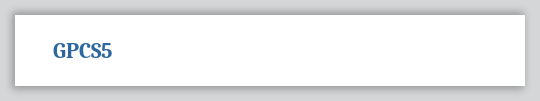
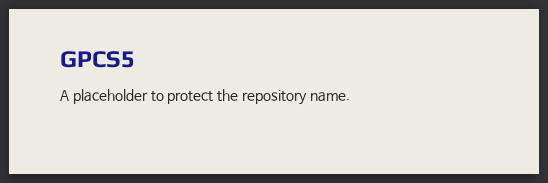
(112, 50) none -> [60,89,350,105] // A placeholder to protect the repository name.

